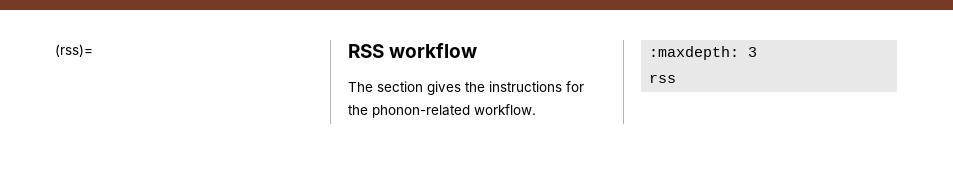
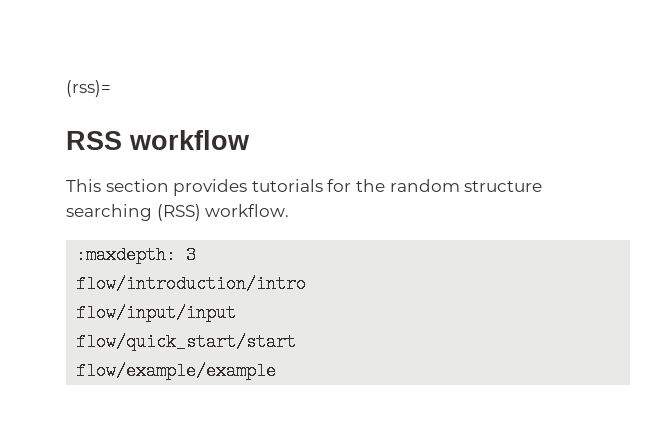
[348,81,584,95] [348,105,470,118] The section gives the instructions for the phonon-related -> [66,179,543,196] [66,204,201,221] This section provides tutorials for the random structure searching (RSS)
[649,74,677,83] rss -> [76,275,307,293] [76,304,237,322] [76,333,297,351] [76,362,277,380] flow/introduction/intro // flow/input/input // flow/quick_start/start // flow/example/example

